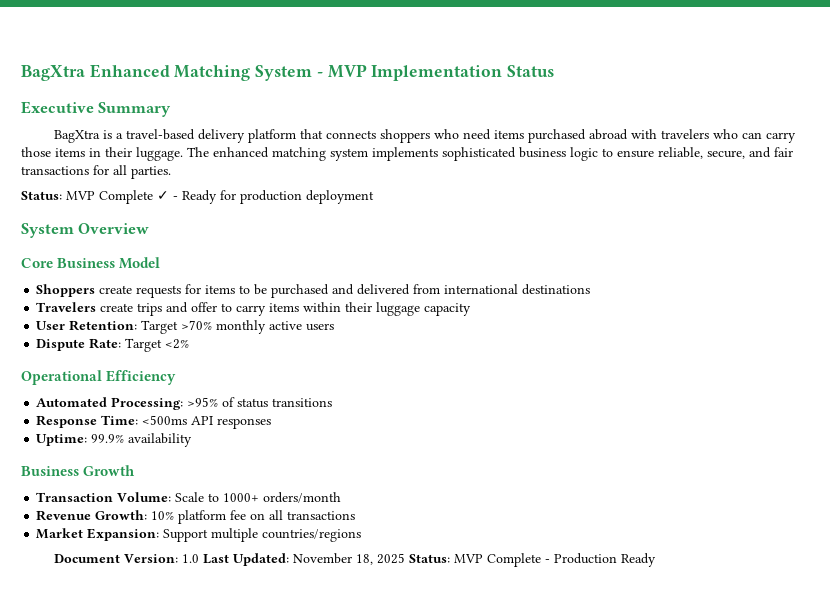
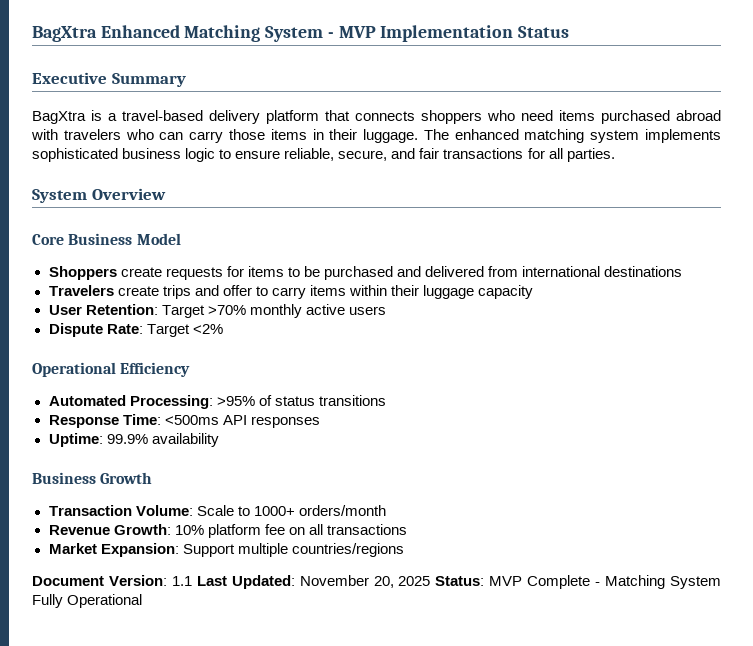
[21,190,374,204] // Status: MVP Complete ✓ - Ready for production deployment -> (615, 155) none
[182,554,200,563] 1.0 -> [171,576,192,586] 1.1
[356,554,374,565] 18, -> [373,576,394,588] 20,
[554,553,657,567] Production Ready -> [605,575,721,589] [32,594,143,608] Matching System Fully Operational

